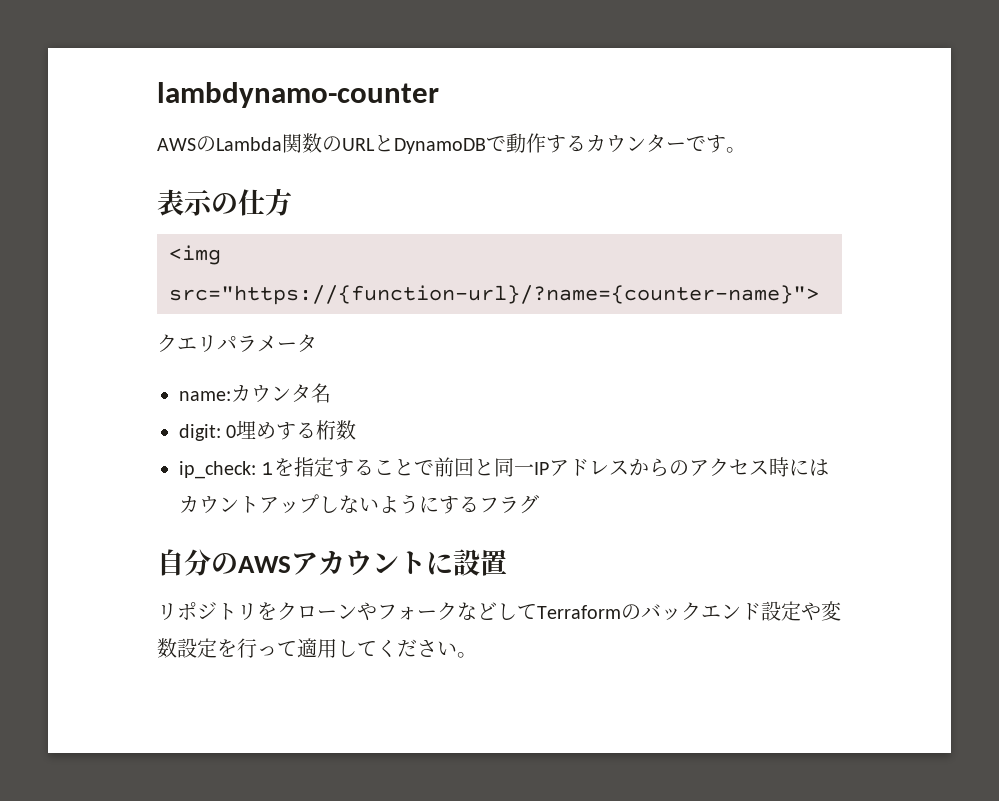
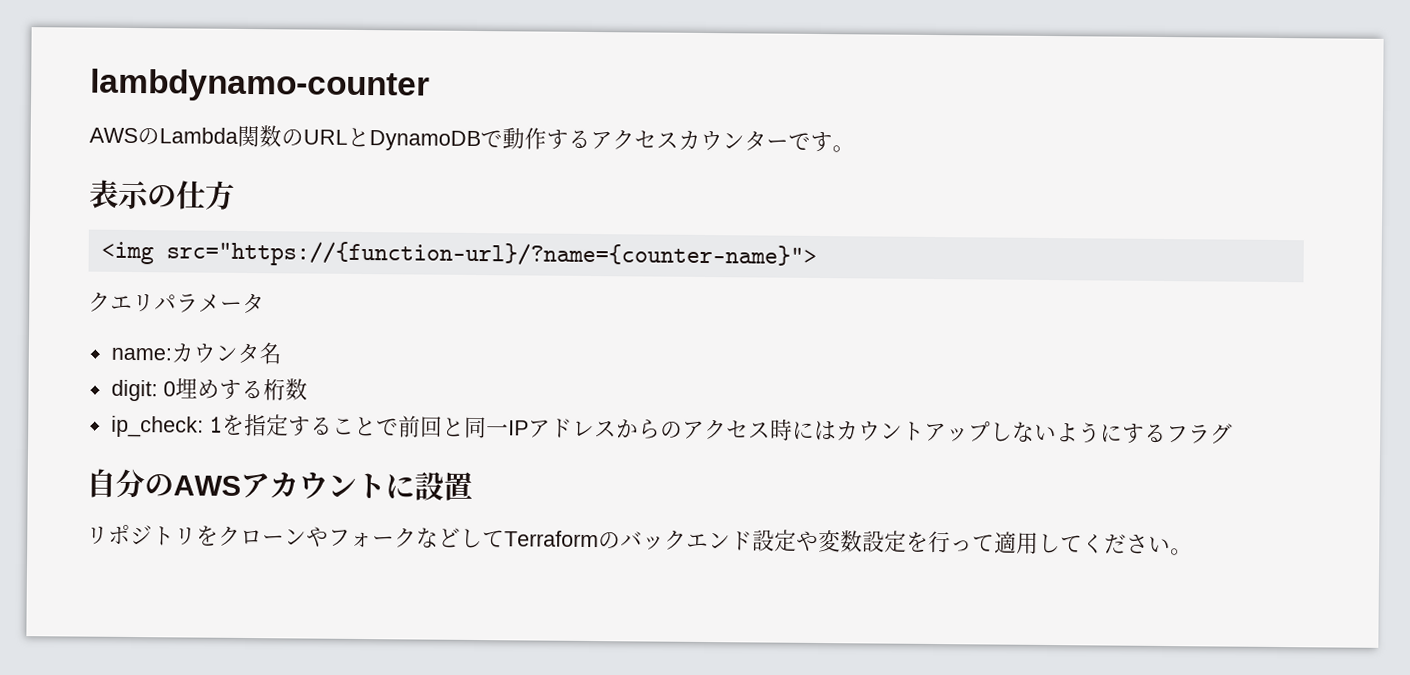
(586, 143) none -> [590,130,679,150] アクセス

